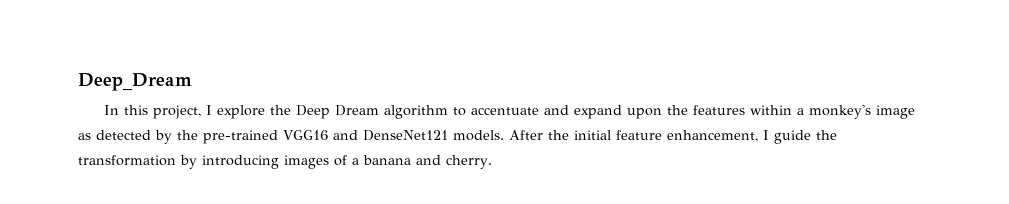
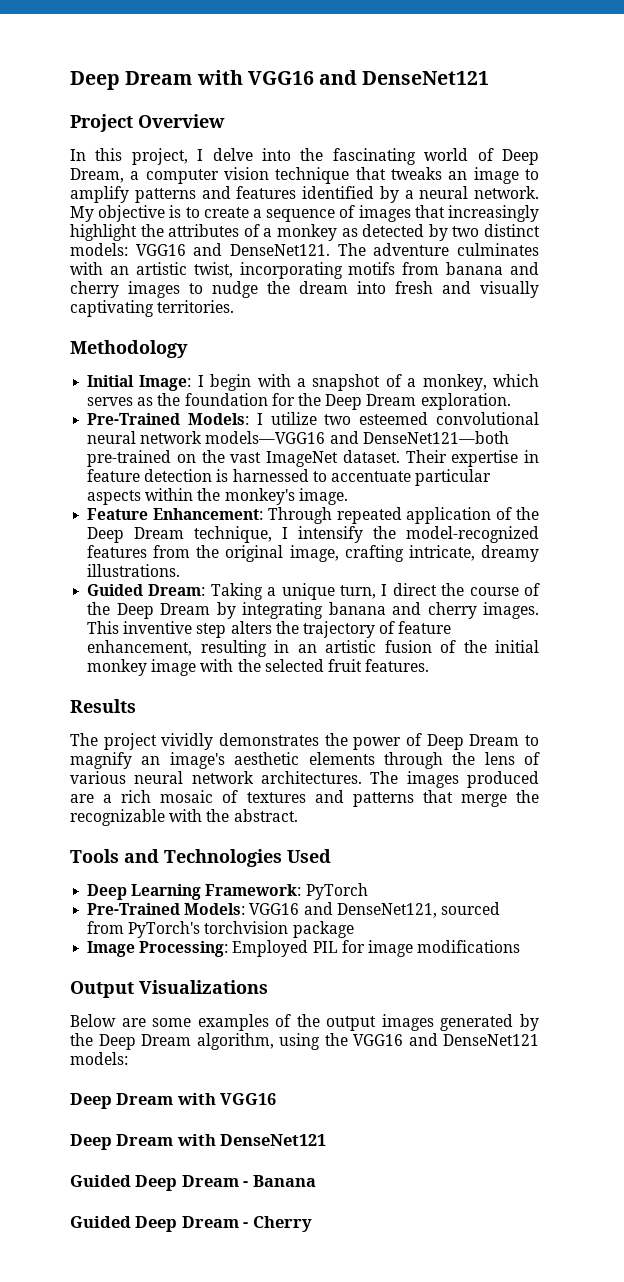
[78,73,192,91] [103,104,915,119] [78,130,837,144] [78,155,492,169] Deep_Dream // In this project, I explore the Deep Dream algorithm to accentuate and expand upon the features within a monkey's image as detected by the pre-trained VGG16 and DenseNet121 models. After the initial feature enhancement, I guide the transformation by introducing images of a banana and cherry. -> [70,70,490,90] [70,114,225,132] [70,148,539,165] [70,167,539,184] [70,186,539,203] [70,205,539,222] [70,224,541,241] [70,243,539,256] [70,262,539,279] [70,281,539,298] [70,300,235,317] [70,340,188,358] [87,374,539,391] [87,393,511,410] [87,412,539,425] [87,431,509,444] [87,450,539,467] [87,469,492,486] [87,488,348,505] [87,507,539,524] [87,526,539,543] [87,545,539,562] [87,564,181,577] [87,583,540,600] [87,602,539,619] [87,621,452,638] [87,640,539,657] [87,659,430,676] [70,699,136,713] [70,733,539,750] [70,752,540,769] [70,771,539,788] [70,790,539,807] [70,809,298,826] [70,849,331,867] [87,883,368,900] [87,902,500,918] [87,921,354,938] [87,940,521,957] [70,980,268,998] [70,1014,539,1031] [70,1033,539,1050] [70,1052,128,1065] [70,1093,277,1109] [70,1134,327,1150] [70,1175,316,1191] [70,1216,312,1232] Deep Dream with VGG16 and DenseNet121 // Project Overview // In this project, I delve into the fascinating world of Deep Dream, a computer vision technique that tweaks an image to amplify patterns and features identified by a neural network. My objective is to create a sequence of images that increasingly highlight the attributes of a monkey as detected by two distinct models: VGG16 and DenseNet121. The adventure culminates with an artistic twist, incorporating motifs from banana and cherry images to nudge the dream into fresh and visually captivating territories. // Methodology // Initial Image: I begin with a snapshot of a monkey, which serves as the foundation for the Deep Dream exploration. // Pre-Trained Models: I utilize two esteemed convolutional neural network models—VGG16 and DenseNet121—both pre-trained on the vast ImageNet dataset. Their expertise in feature detection is harnessed to accentuate particular aspects within the monkey's image. // Feature Enhancement: Through repeated application of the Deep Dream technique, I intensify the model-recognized features from the original image, crafting intricate, dreamy illustrations. // Guided Dream: Taking a unique turn, I direct the course of the Deep Dream by integrating banana and cherry images. This inventive step alters the trajectory of feature enhancement, resulting in an artistic fusion of the initial monkey image with the selected fruit features. // Results // The project vividly demonstrates the power of Deep Dream to magnify an image's aesthetic elements through the lens of various neural network architectures. The images produced are a rich mosaic of textures and patterns that merge the recognizable with the abstract. // Tools and Technologies Used // Deep Learning Framework: PyTorch // Pre-Trained Models: VGG16 and DenseNet121, sourced from PyTorch's torchvision package // Image Processing: Employed PIL for image modifications // Output Visualizations // Below are some examples of the output images generated by the Deep Dream algorithm, using the VGG16 and DenseNet121 models: // Deep Dream with VGG16 // Deep Dream with DenseNet121 // Guided Deep Dream - Banana // Guided Deep Dream - Cherry

